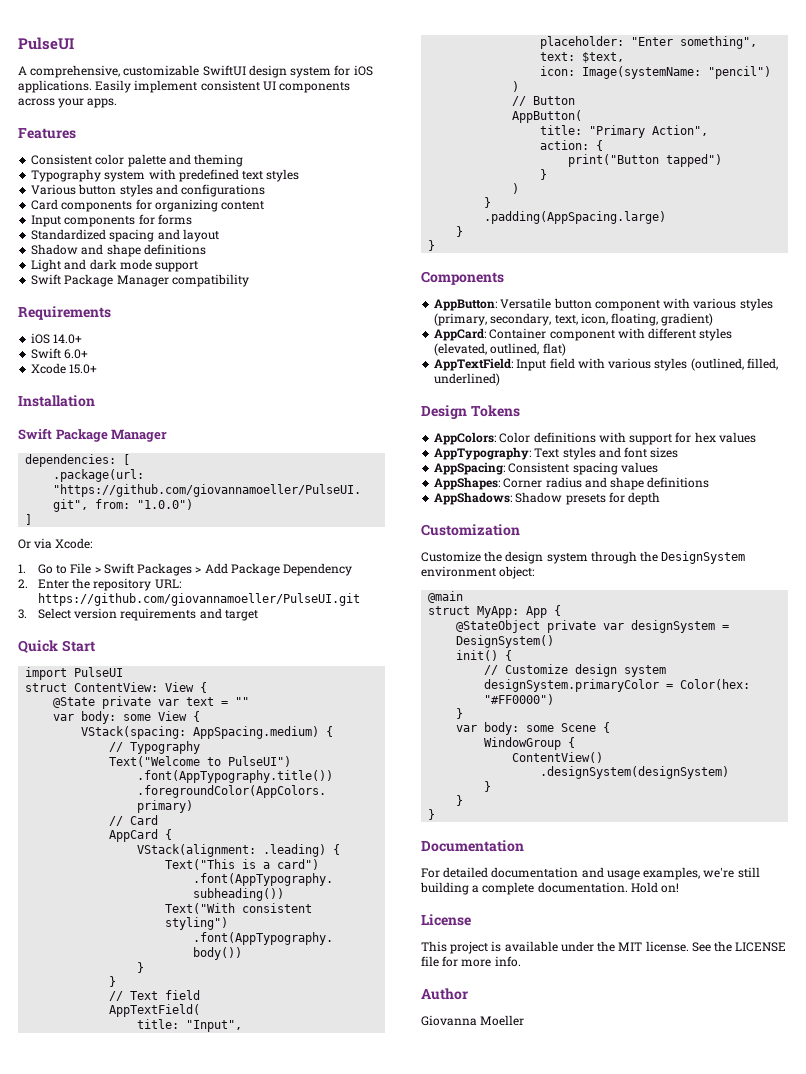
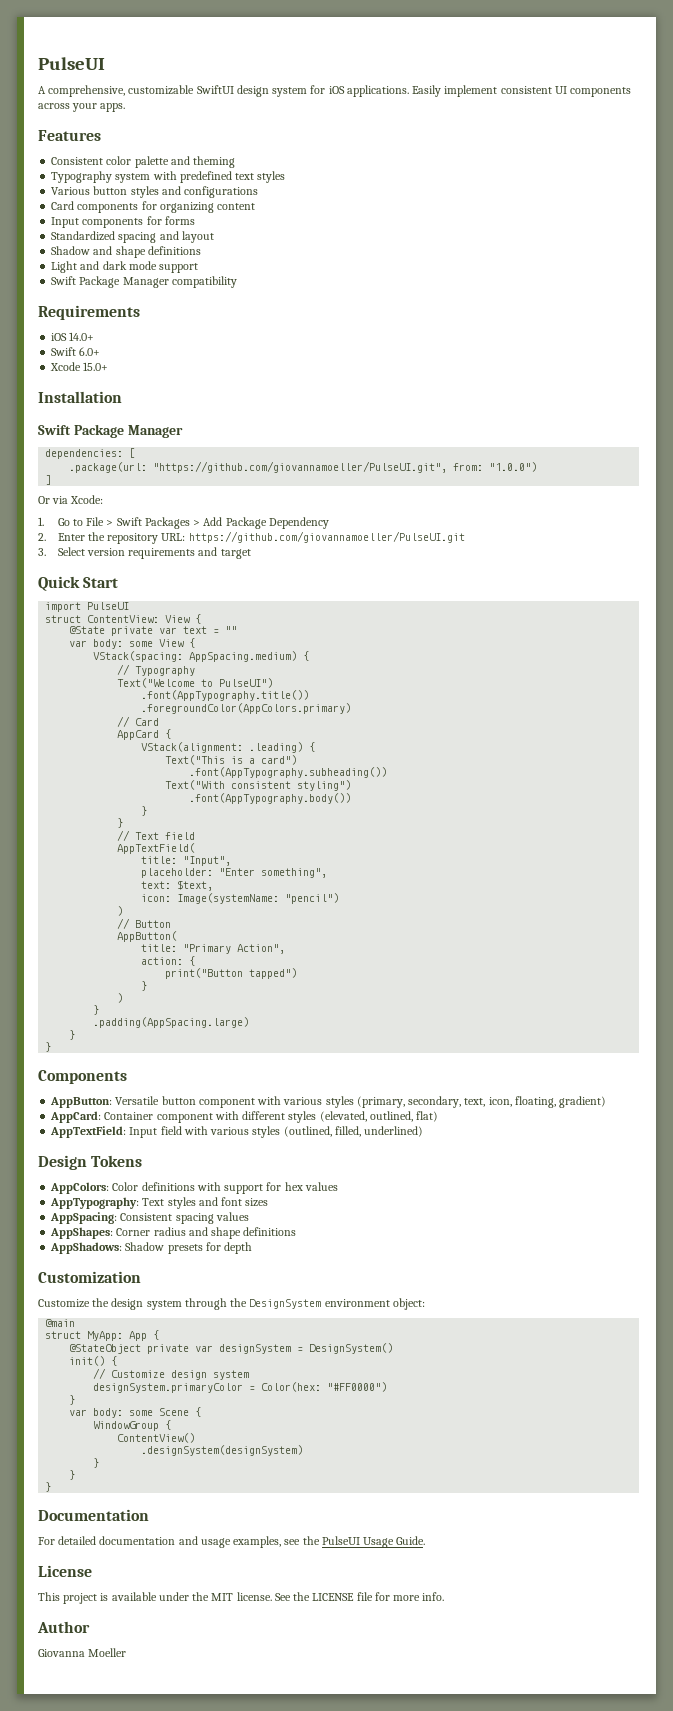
[703,867,760,878] [420,882,680,895] we're still building a complete documentation. Hold on! -> [284,1536,426,1548] see the PulseUI Usage Guide.

